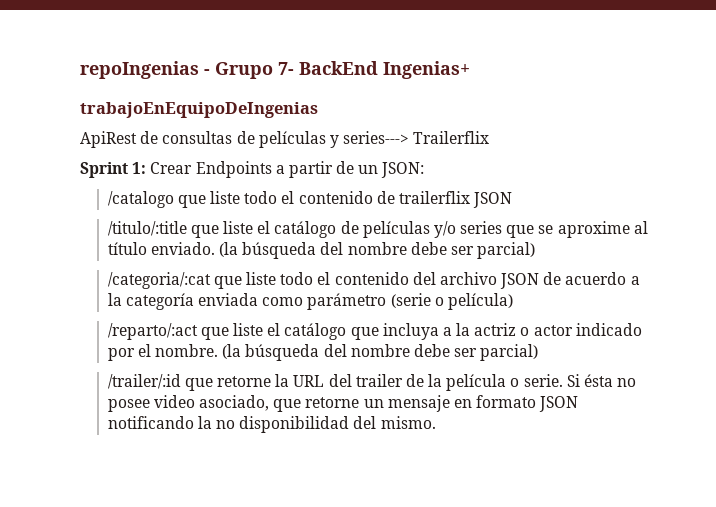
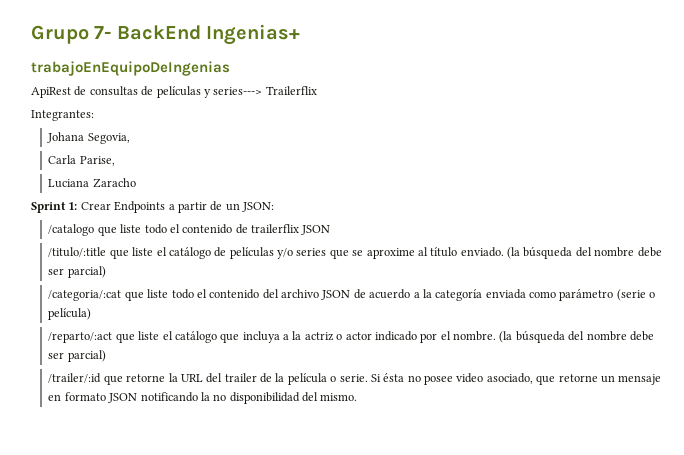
[80,61,210,79] repoIngenias - -> (31, 34) none
(490, 137) none -> [31,110,94,121] [47,132,130,144] [48,155,115,166] [48,178,136,188] // Integrantes: // Johana Segovia, // Carla Parise, // Luciana Zaracho

